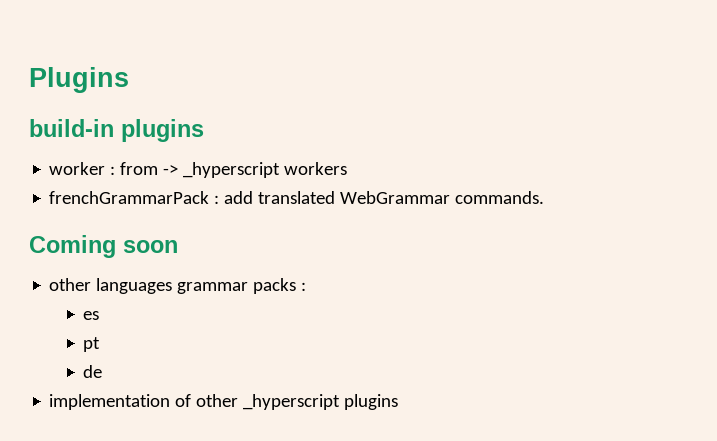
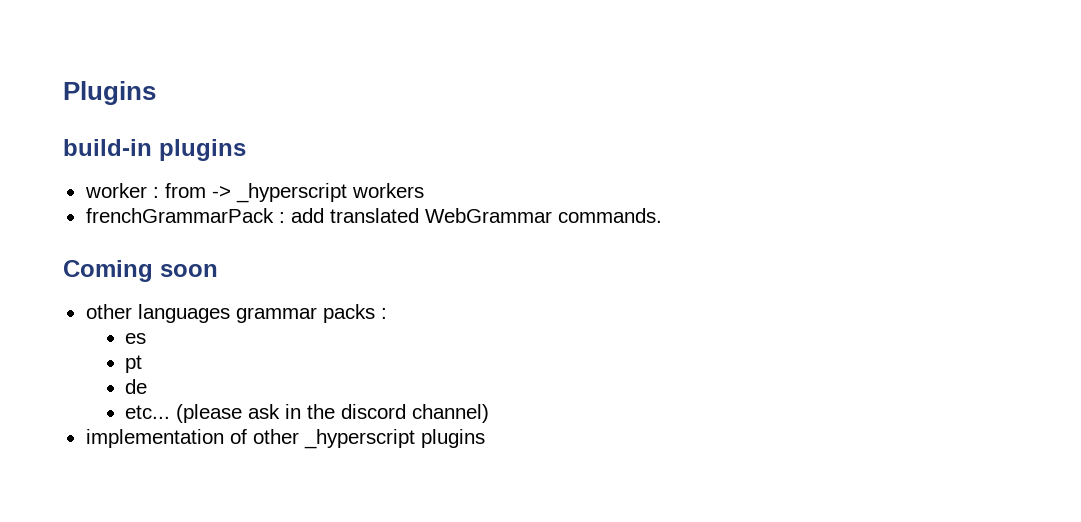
(103, 371) none -> [125,404,490,423] // etc... (please ask in the discord channel)

